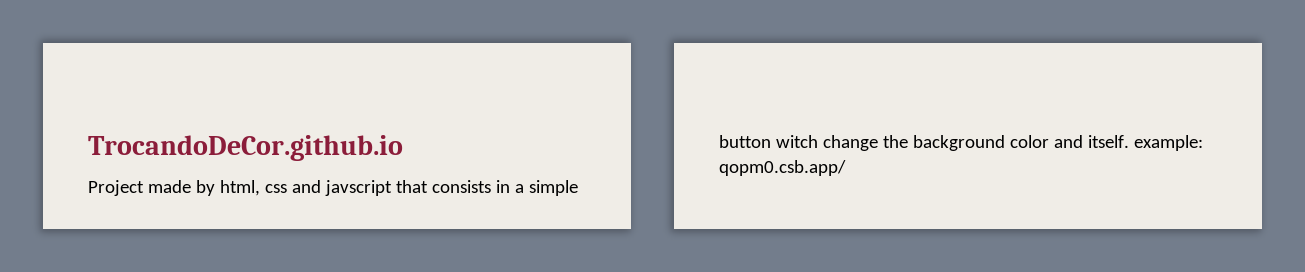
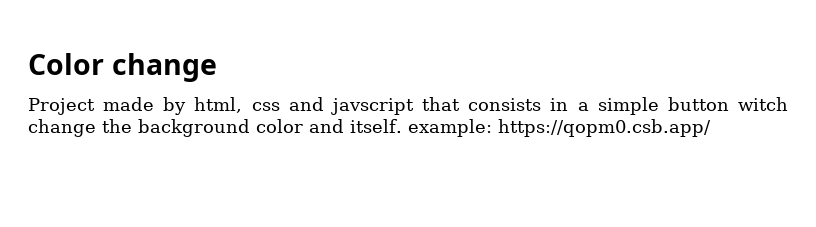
[88,135,403,161] TrocandoDeCor.github.io -> [28,53,217,82] Color change
[719,160,846,176] qopm0.csb.app/ -> [498,119,711,137] https://qopm0.csb.app/

